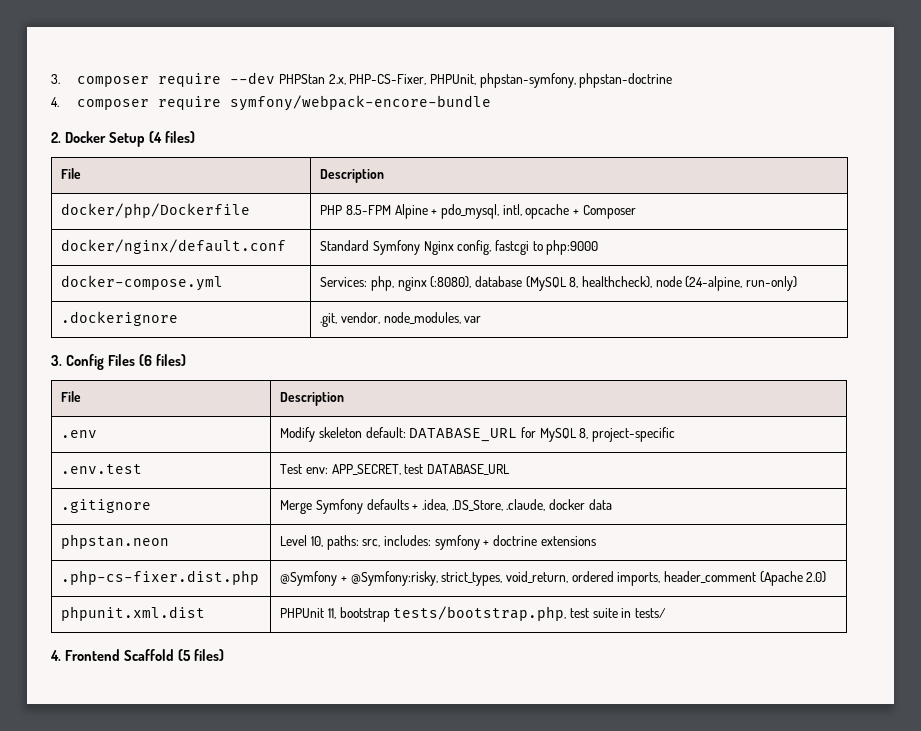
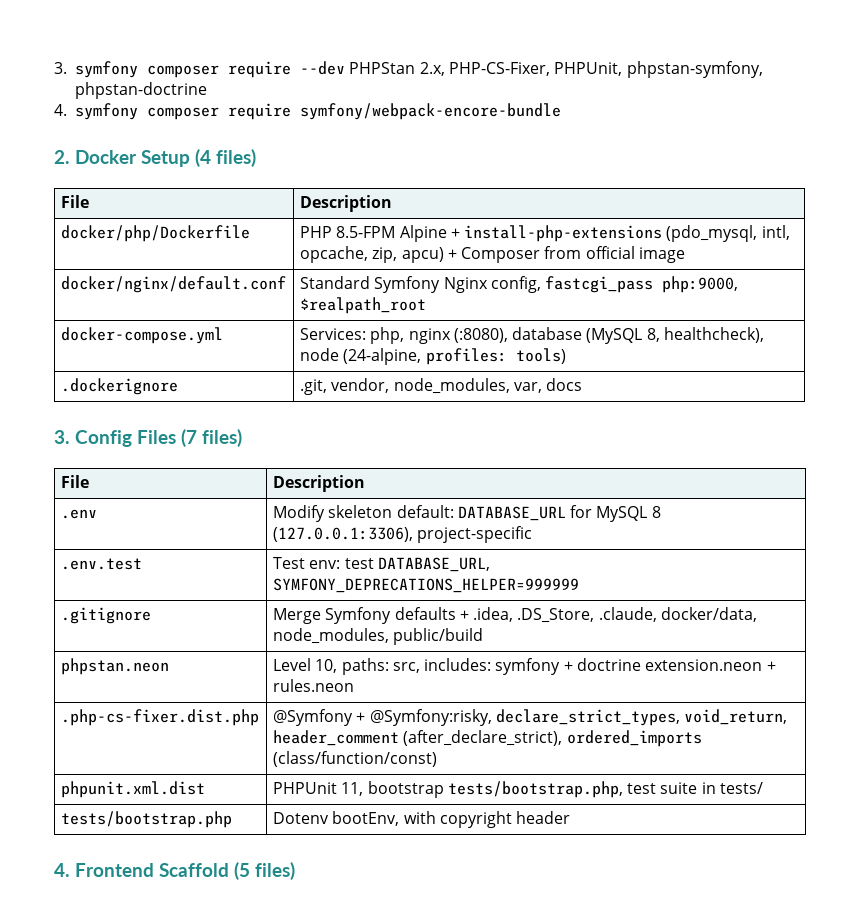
[51,74,60,84] 3. -> [54,61,138,78] 3. symfony
(59, 102) none -> [75,103,138,120] symfony
[440,204,570,219] pdo_mysql, intl, opcache -> [464,225,790,242] [299,246,444,263] install-php-extensions (pdo_mysql, intl, opcache, zip, apcu)
(636, 212) none -> [544,246,686,263] from official image
[494,240,599,255] fastcgi to php:9000 -> [545,276,739,293] [299,297,426,314] fastcgi_pass php:9000, $realpath_root
[745,276,797,291] run-only) -> [425,348,566,365] profiles: tools)
[464,316,482,323] var -> [513,378,583,393] var, docs
[138,354,152,366] (6 -> [181,429,197,447] (7
[579,428,589,439] 8, -> [651,506,661,518] [272,527,413,542] 8 (127.0.0.1:3306),
[331,464,510,475] APP_SECRET, test DATABASE_URL -> [344,557,490,572] [272,578,579,593] test DATABASE_URL, SYMFONY_DEPRECATIONS_HELPER=999999
[548,499,612,510] docker data -> [661,607,758,622] [272,628,484,645] docker/data, node_modules, public/build
[540,536,596,546] extensions -> [645,659,776,671] [272,679,354,692] extension.neon + rules.neon
[441,571,827,586] strict_types, void_return, ordered imports, header_comment (Apache 2.0) -> [495,709,788,726] [272,730,702,747] [272,751,437,767] declare_strict_types, void_return, header_comment (after_declare_strict), ordered_imports (class/function/const)
(666, 613) none -> [60,811,232,828] [272,811,571,828] // tests/bootstrap.php | Dotenv bootEnv, with copyright header

